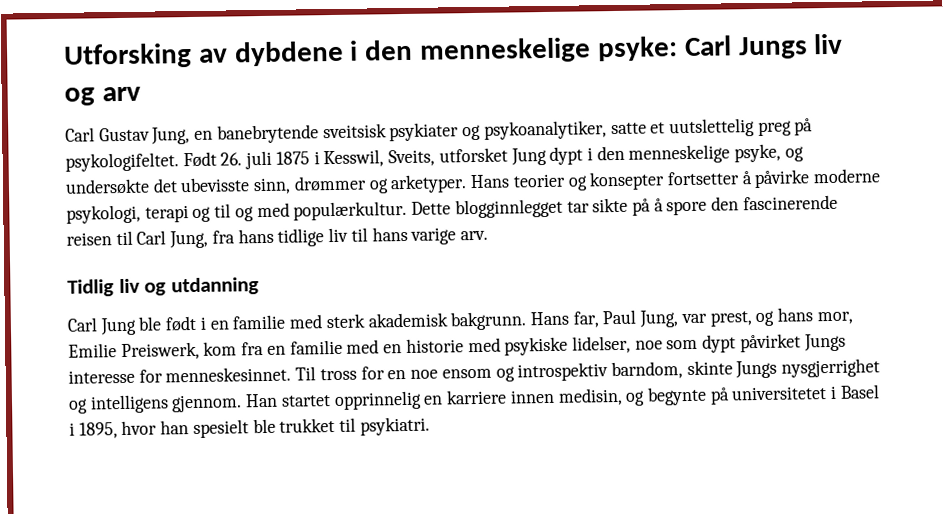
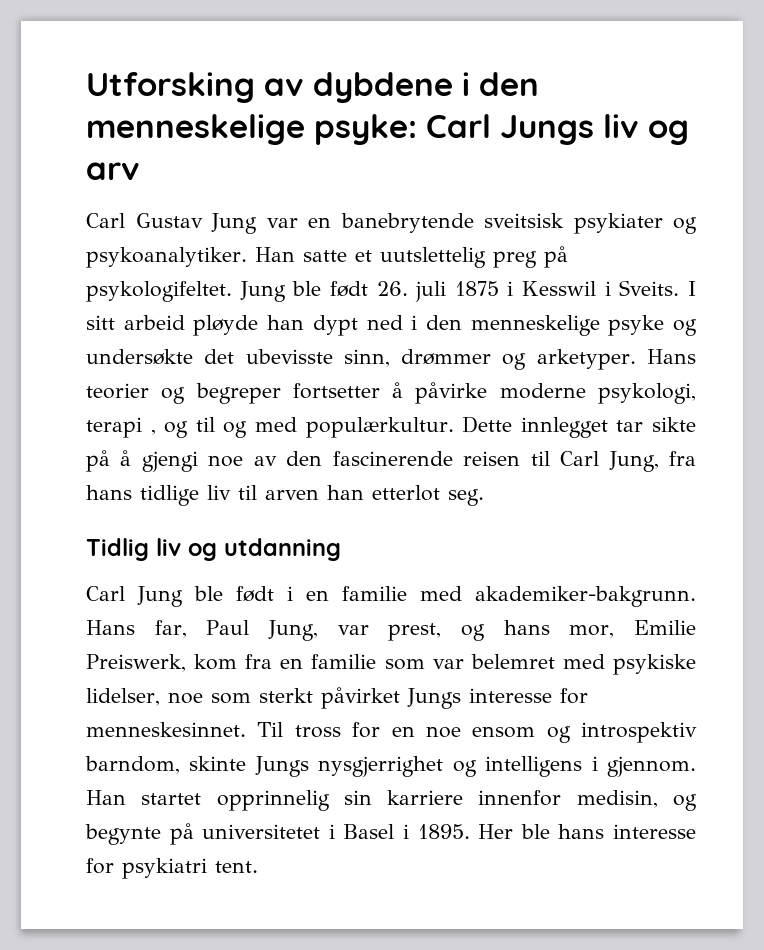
[151,127,191,145] Jung, -> [211,213,298,234] Jung var
[483,120,607,140] psykoanalytiker, -> [86,247,295,268] psykoanalytiker. Han
[182,151,217,168] Født -> [239,281,368,302] Jung ble født
[323,143,782,168] Kesswil, Sveits, utforsket Jung dypt i den menneskelige psyke, -> [522,280,696,296] [86,315,665,336] Kesswil i Sveits. I sitt arbeid pløyde han dypt ned i den menneskelige psyke
[589,171,666,191] konsepter -> [195,383,281,404] begreper
(189, 214) none -> [150,429,156,435] ,
[454,198,563,219] blogginnlegget -> [520,417,608,438] innlegget
[666,200,708,216] spore -> [141,451,277,472] gjengi noe av
[371,226,488,245] hans varige arv. -> [265,485,484,506] arven han etterlot seg.
[325,311,528,331] sterk akademisk bakgrunn. -> [475,586,696,607] akademiker-bakgrunn.
[346,338,464,354] med en historie -> [384,654,555,670] som var belemret
[702,334,737,353] dypt -> [258,688,313,703] sterkt
(169, 404) none -> [591,756,598,771] i
[423,389,555,405] en karriere innen -> [343,790,562,806] sin karriere innenfor
[78,416,430,439] 1895, hvor han spesielt ble trukket til psykiatri. -> [417,824,697,839] [86,858,258,879] 1895. Her ble hans interesse for psykiatri tent.

